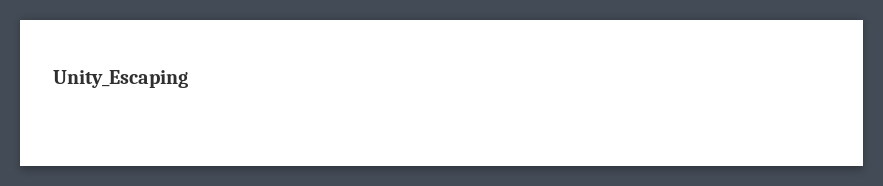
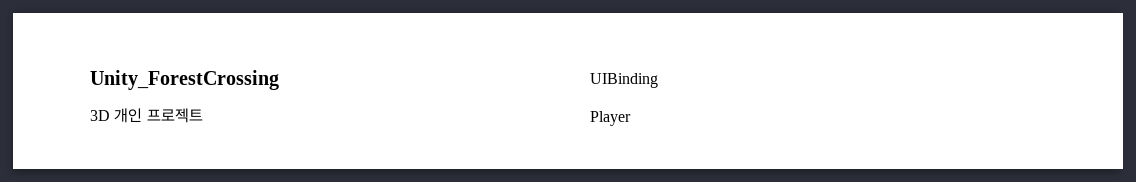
[53,70,188,88] Unity_Escaping -> [90,70,279,90] [90,108,203,123] [590,73,658,88] [590,111,631,126] Unity_ForestCrossing // 3D 개인 프로젝트 // UIBinding // Player

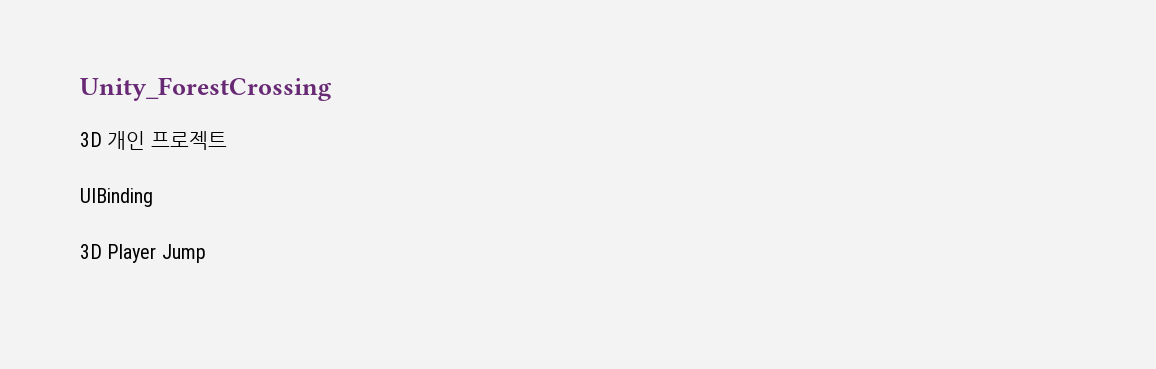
[590,111,631,126] Player -> [80,244,206,263] 3D Player Jump

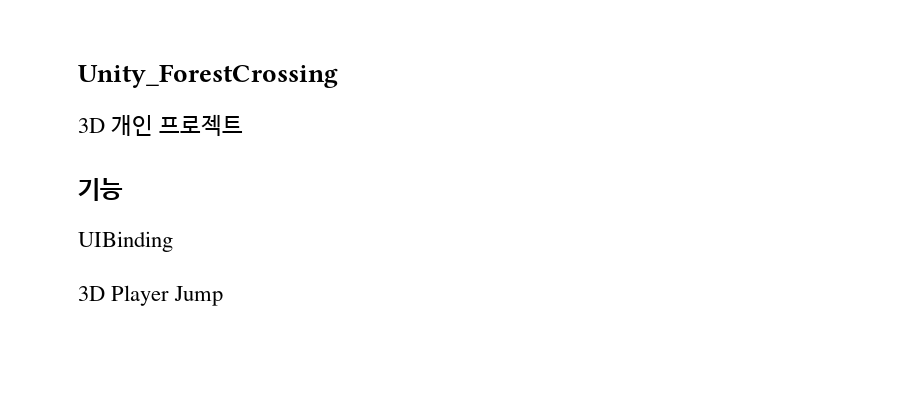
(227, 140) none -> [78,178,123,201] // 기능

